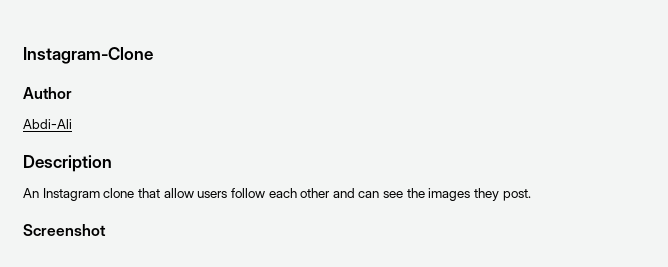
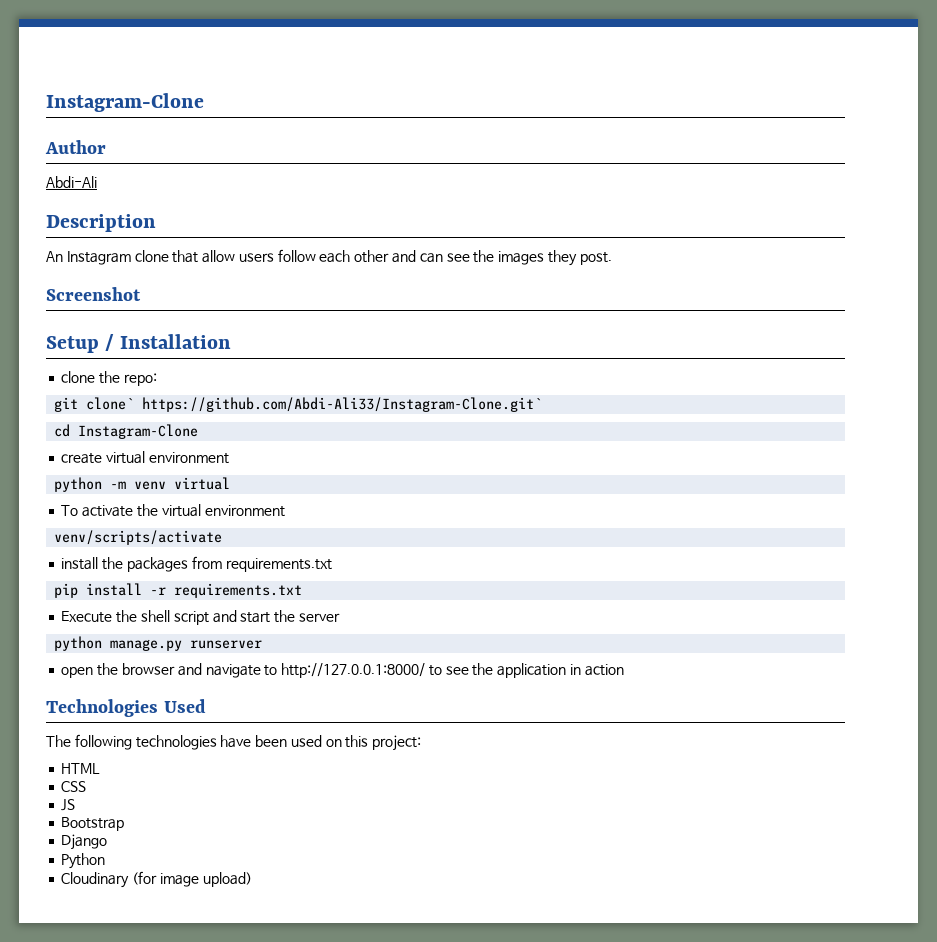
(106, 230) none -> [46,334,232,353] [61,371,157,386] [54,397,543,412] [54,424,199,439] [61,451,229,464] [54,477,231,492] [61,504,285,517] [54,530,223,545] [61,556,332,572] [54,583,303,598] [61,610,340,625] [54,636,263,651] [61,663,624,678] [46,699,206,717] [46,734,422,751] [61,763,101,774] [61,781,87,792] [61,799,76,811] [61,817,125,831] [61,834,108,850] [61,853,106,869] [61,871,252,888] // Setup / Installation // clone the repo: // git clone` https://github.com/Abdi-Ali33/Instagram-Clone.git` // cd Instagram-Clone // create virtual environment // python -m venv virtual // To activate the virtual environment // venv/scripts/activate // install the packages from requirements.txt // pip install -r requirements.txt // Execute the shell script and start the server // python manage.py runserver // open the browser and navigate to http://127.0.0.1:8000/ to see the application in action // Technologies Used // The following technologies have been used on this project: // HTML // CSS // JS // Bootstrap // Django // Python // Cloudinary (for image upload)

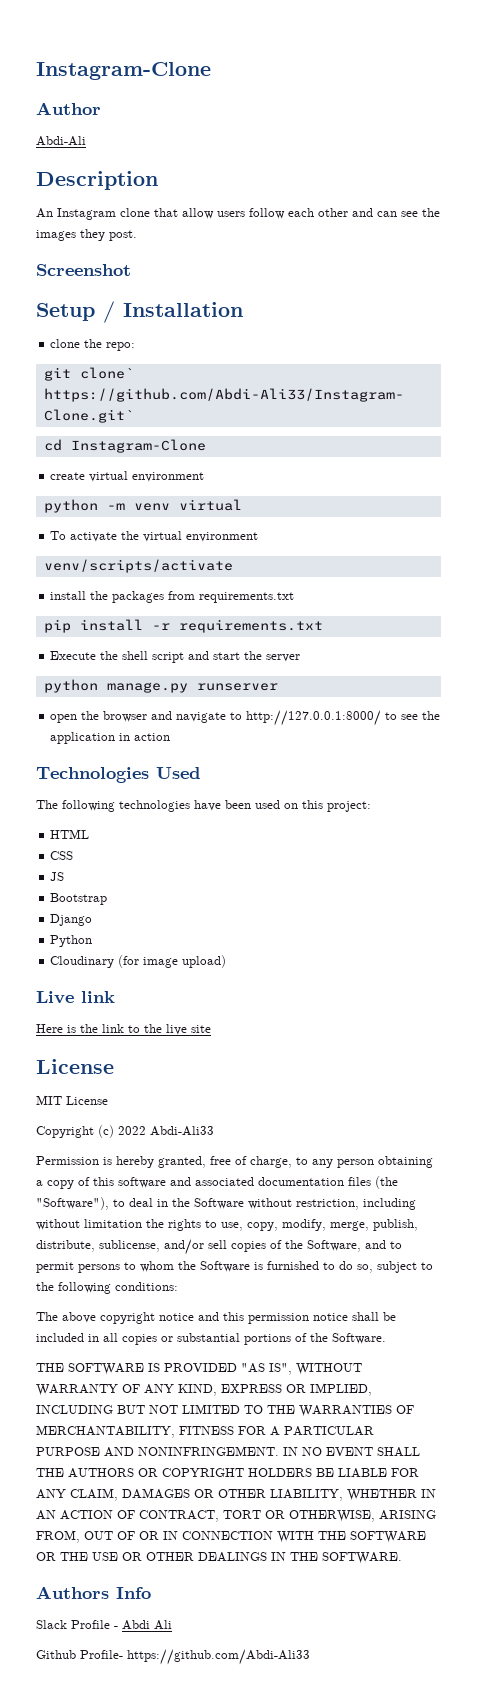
(252, 879) none -> [36,991,115,1004] [36,1024,211,1035] [36,1059,114,1074] [36,1095,108,1105] [36,1125,214,1138] [36,1156,433,1168] [36,1176,398,1189] [36,1197,416,1210] [36,1219,418,1231] [36,1239,402,1255] [36,1261,433,1273] [36,1282,178,1294] [36,1312,396,1324] [36,1333,386,1345] [36,1363,362,1375] [36,1383,372,1396] [36,1404,414,1417] [36,1425,374,1438] [36,1446,420,1457] [36,1468,419,1478] [36,1488,436,1501] [36,1510,436,1522] [36,1530,426,1543] [36,1552,402,1564] [36,1586,151,1599] [36,1620,172,1630] [36,1649,310,1665] // Live link // Here is the link to the live site // License // MIT License // Copyright (c) 2022 Abdi-Ali33 // Permission is hereby granted, free of charge, to any person obtaining a copy of this software and associated documentation files (the "Software"), to deal in the Software without restriction, including without limitation the rights to use, copy, modify, merge, publish, distribute, sublicense, and/or sell copies of the Software, and to permit persons to whom the Software is furnished to do so, subject to the following conditions: // The above copyright notice and this permission notice shall be included in all copies or substantial portions of the Software. // THE SOFTWARE IS PROVIDED "AS IS", WITHOUT WARRANTY OF ANY KIND, EXPRESS OR IMPLIED, INCLUDING BUT NOT LIMITED TO THE WARRANTIES OF MERCHANTABILITY, FITNESS FOR A PARTICULAR PURPOSE AND NONINFRINGEMENT. IN NO EVENT SHALL THE AUTHORS OR COPYRIGHT HOLDERS BE LIABLE FOR ANY CLAIM, DAMAGES OR OTHER LIABILITY, WHETHER IN AN ACTION OF CONTRACT, TORT OR OTHERWISE, ARISING FROM, OUT OF OR IN CONNECTION WITH THE SOFTWARE OR THE USE OR OTHER DEALINGS IN THE SOFTWARE. // Authors Info // Slack Profile - Abdi Ali // Github Profile- https://github.com/Abdi-Ali33

